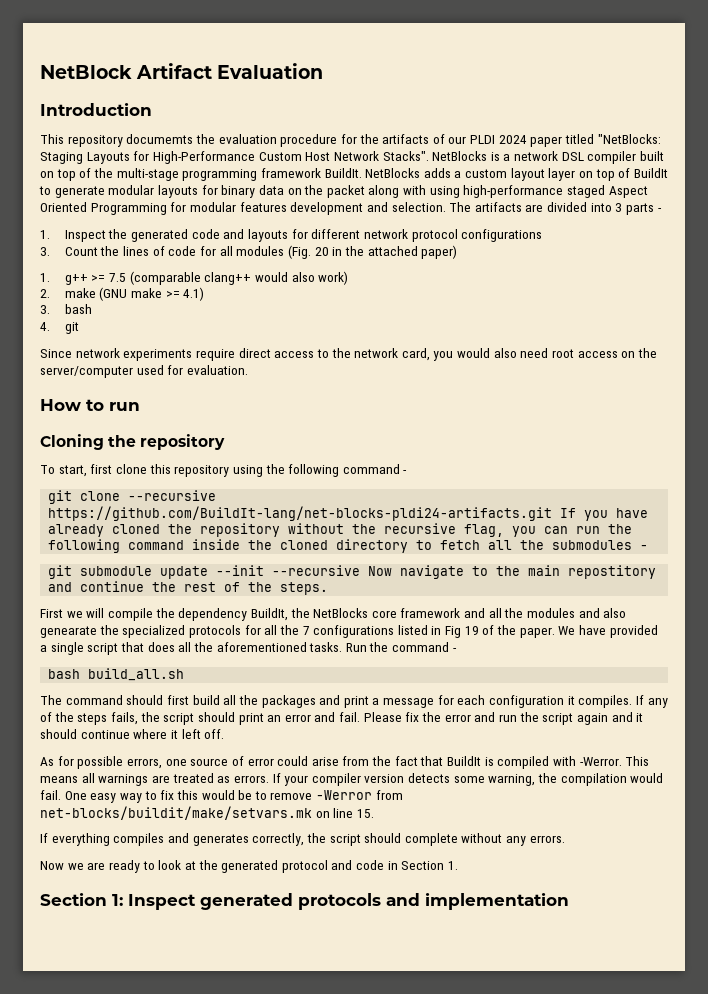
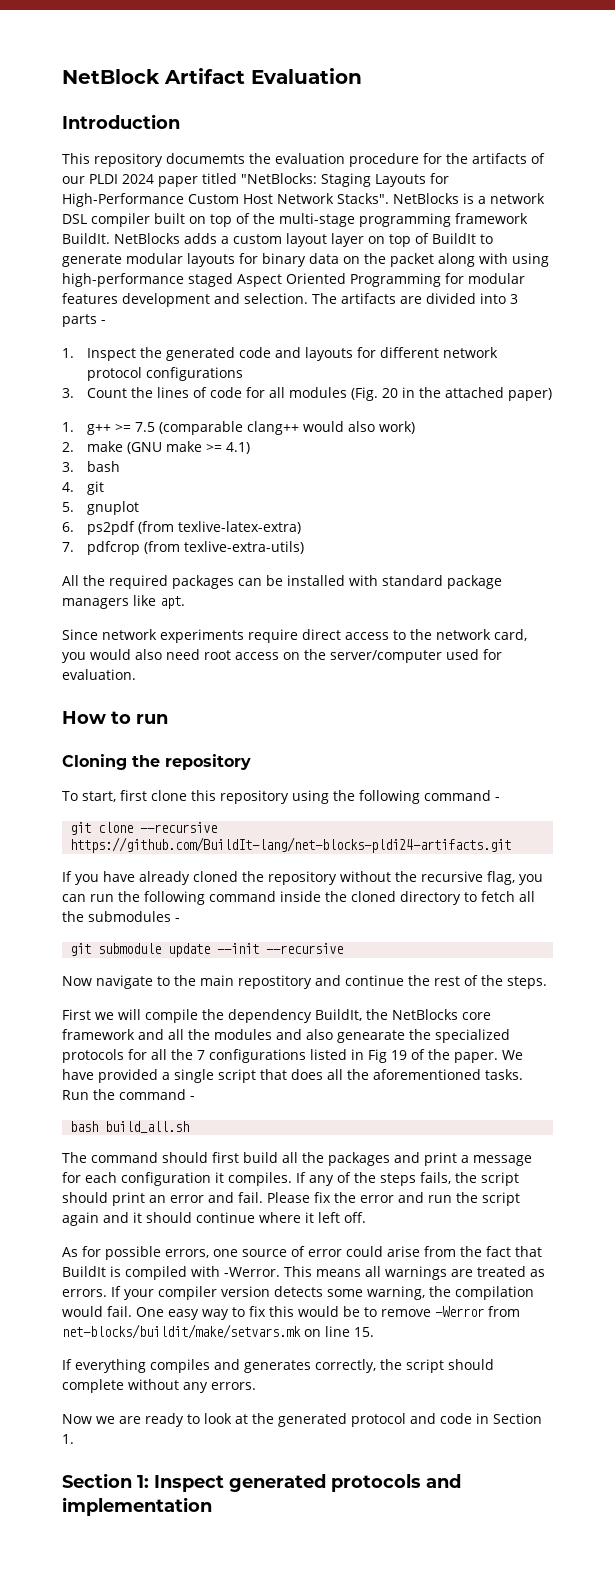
(79, 328) none -> [62,501,140,515] [62,521,302,535] [62,541,305,555] [62,575,502,589] [62,595,185,609] // 5. gnuplot // 6. ps2pdf (from texlive-latex-extra) // 7. pdfcrop (from texlive-extra-utils) // All the required packages can be installed with standard package managers like apt.
(553, 513) none -> (512, 845) //
(361, 570) none -> (344, 948) //

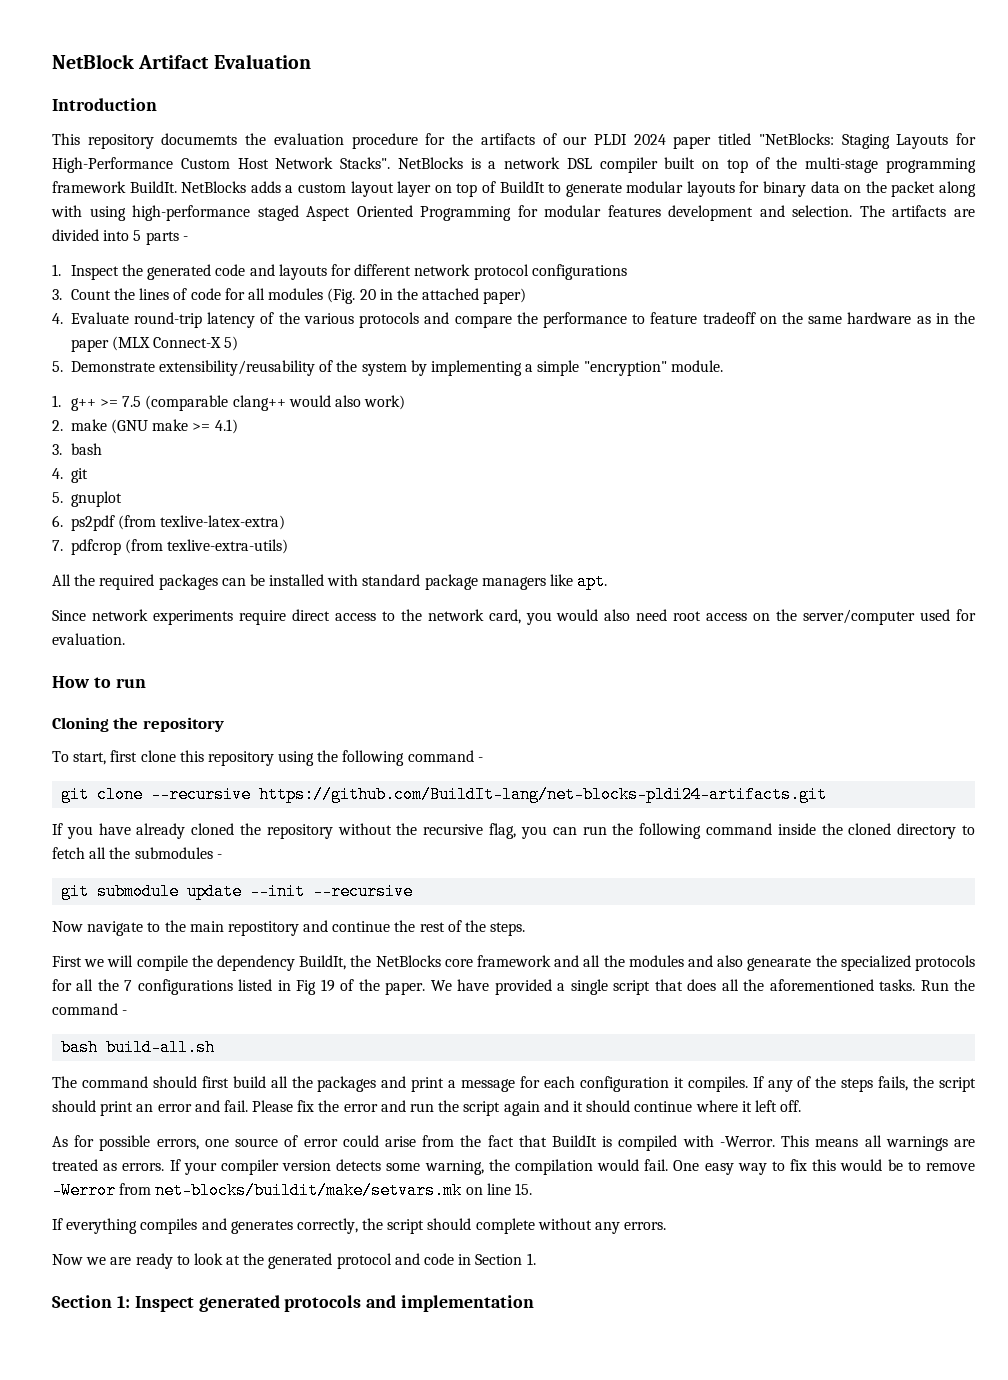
[510,294,518,304] 3 -> [133,230,142,241] 5
(553, 394) none -> [52,312,975,328] [70,336,239,352] [52,360,723,376] // 4. Evaluate round-trip latency of the various protocols and compare the performance to feature tradeoff on the same hardware as in the paper (MLX Connect-X 5) // 5. Demonstrate extensibility/reusability of the system by implementing a simple "encryption" module.
[105,1121,190,1133] build_all.sh -> [106,1039,216,1056] build-all.sh

